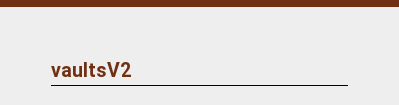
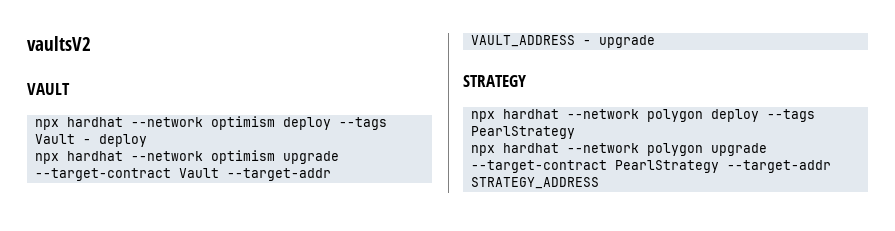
(131, 69) none -> [27,83,70,95] [35,116,388,130] [35,134,148,147] [35,150,340,164] [35,168,332,181] [471,35,656,48] [463,75,526,87] [471,109,816,122] [471,126,576,139] [471,143,768,156] [471,160,832,173] [471,177,600,189] // VAULT // npx hardhat --network optimism deploy --tags Vault - deploy // npx hardhat --network optimism upgrade --target-contract Vault --target-addr VAULT_ADDRESS - upgrade // STRATEGY // npx hardhat --network polygon deploy --tags PearlStrategy // npx hardhat --network polygon upgrade --target-contract PearlStrategy --target-addr STRATEGY_ADDRESS

